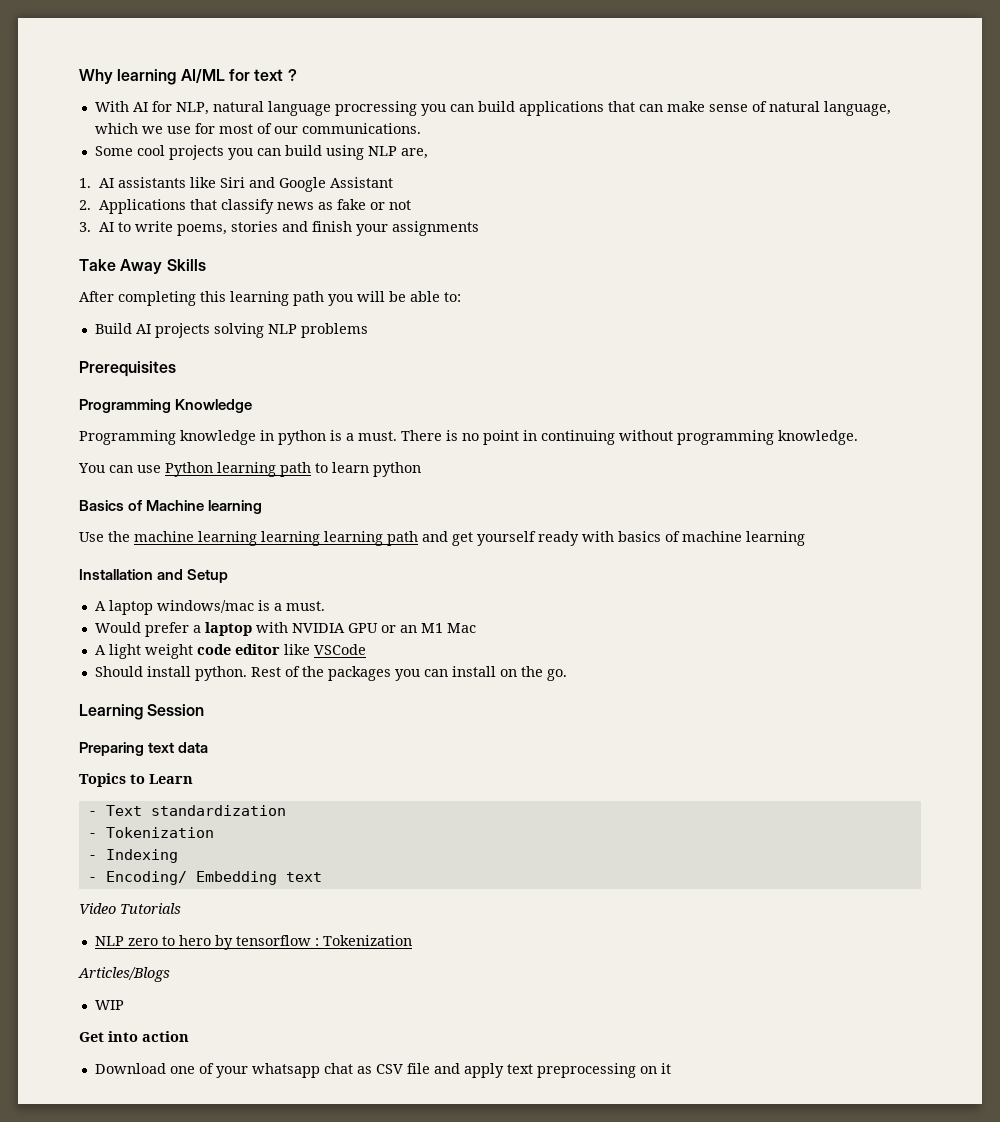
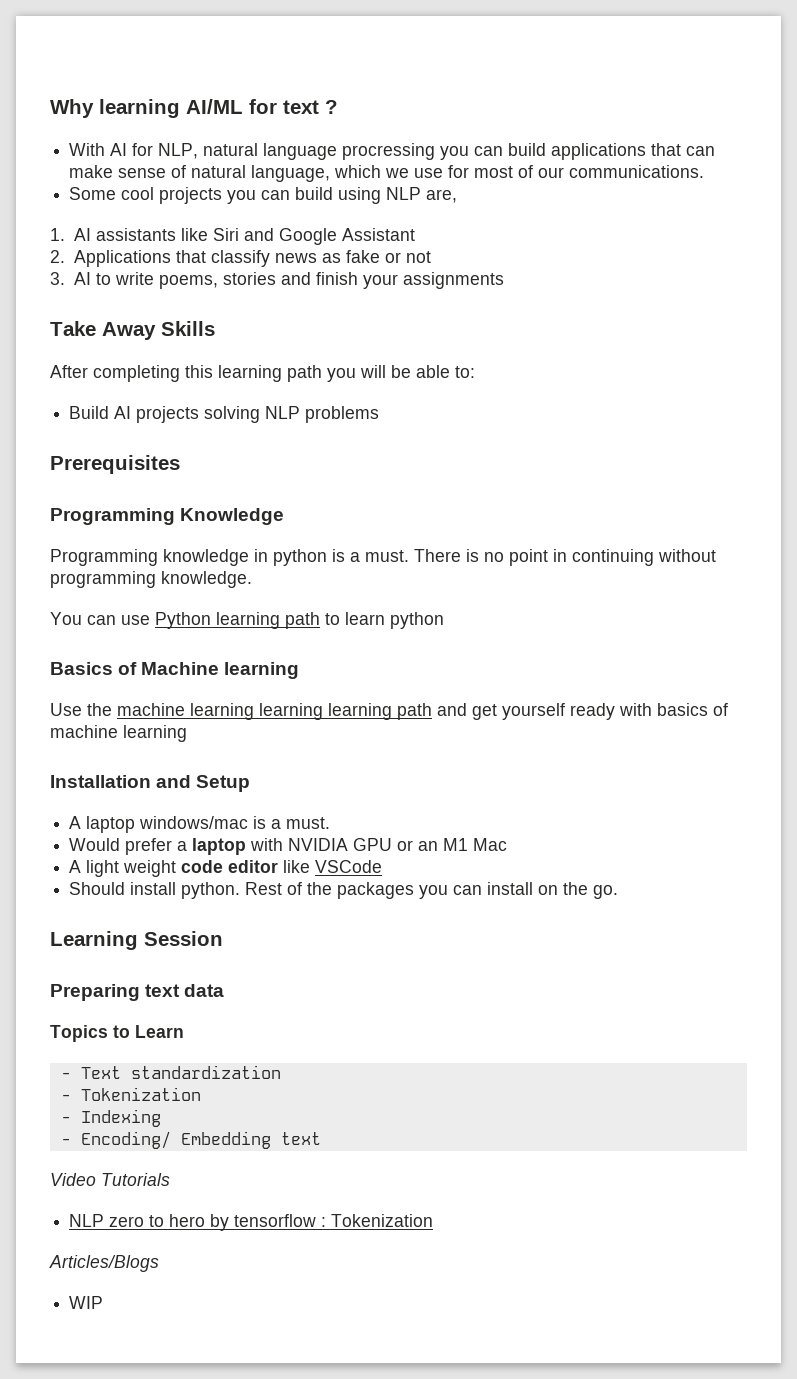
[79,1031,189,1042] [94,1063,671,1078] // Get into action // Download one of your whatsapp chat as CSV file and apply text preprocessing on it -> (104, 1302) none

